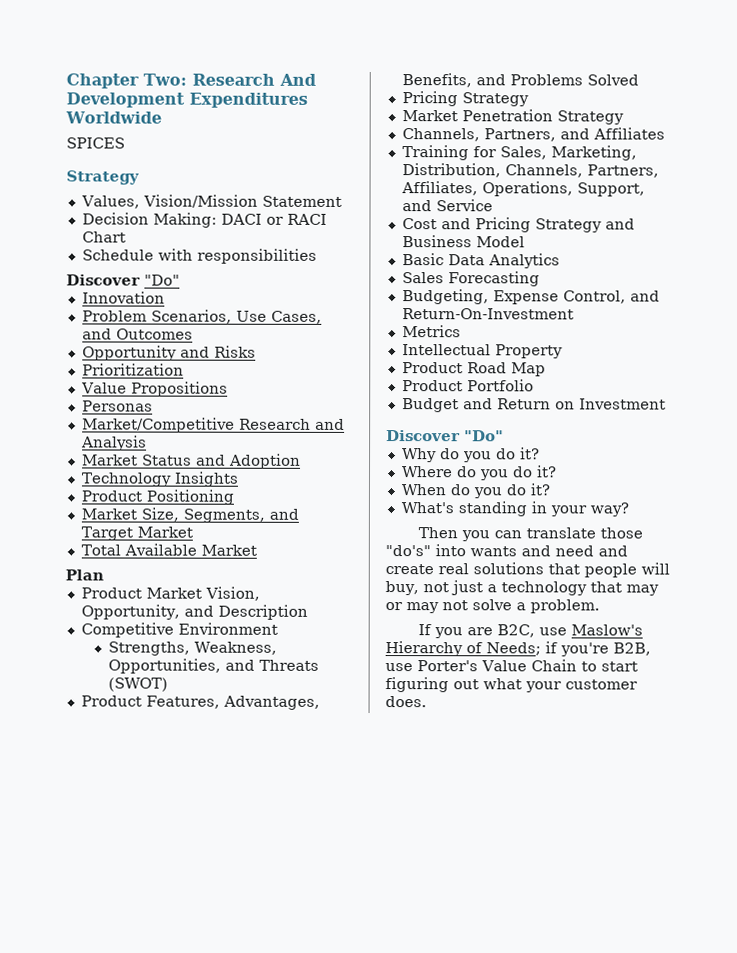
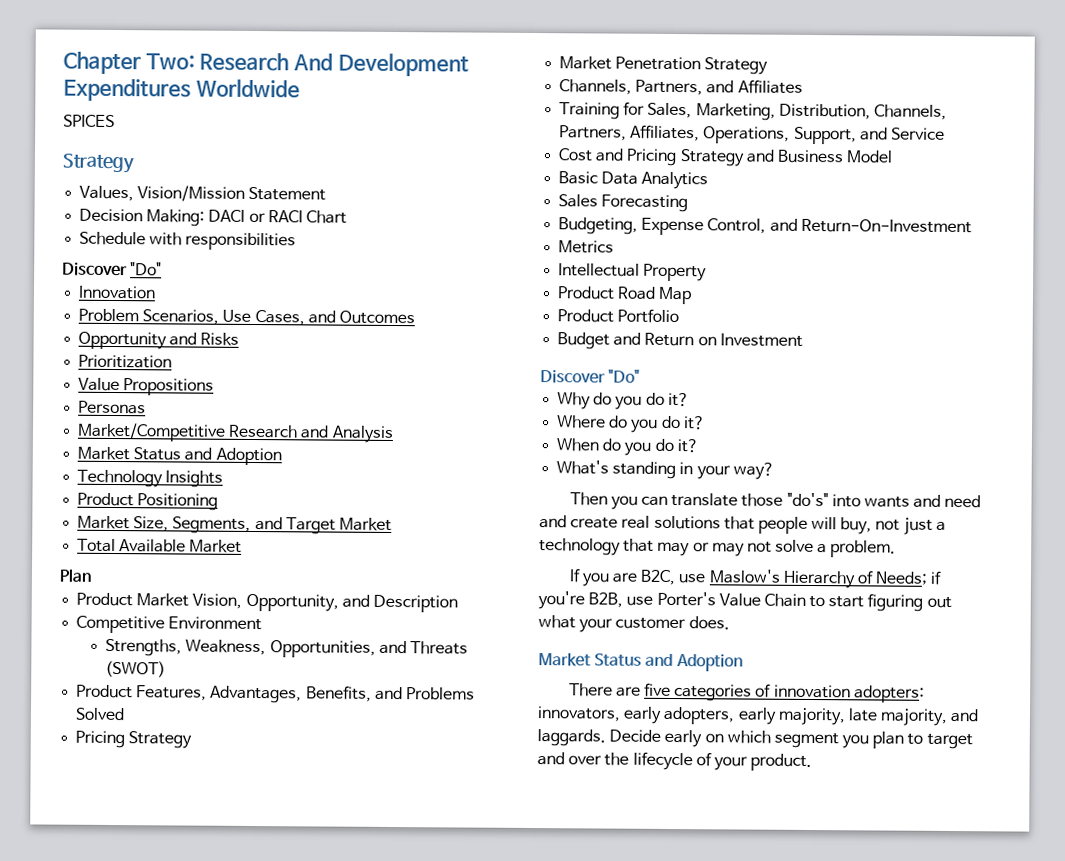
(427, 702) none -> [538,653,743,672] [568,682,925,703] [537,706,980,726] [537,729,973,750] [537,751,813,772] // Market Status and Adoption // There are five categories of innovation adopters: innovators, early adopters, early majority, late majority, and laggards. Decide early on which segment you plan to target and over the lifecycle of your product.

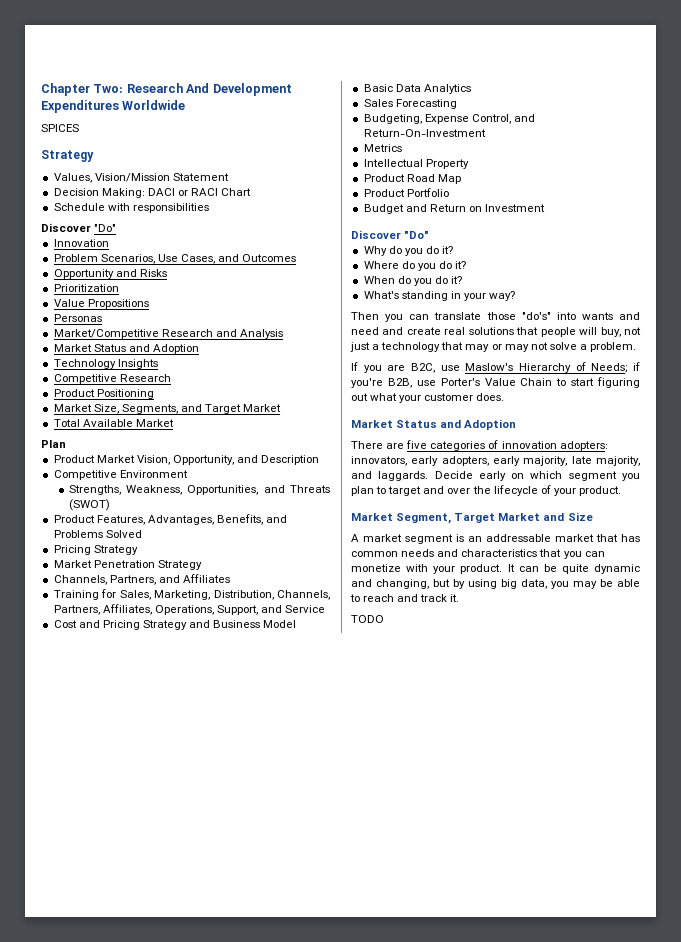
(224, 479) none -> [53,374,171,384] // Competitive Research
(813, 762) none -> [351,512,593,524] [351,534,640,544] [351,549,605,559] [351,564,640,574] [351,579,640,589] [350,594,460,602] [351,615,384,623] // Market Segment, Target Market and Size // A market segment is an addressable market that has common needs and characteristics that you can monetize with your product. It can be quite dynamic and changing, but by using big data, you may be able to reach and track it. // TODO

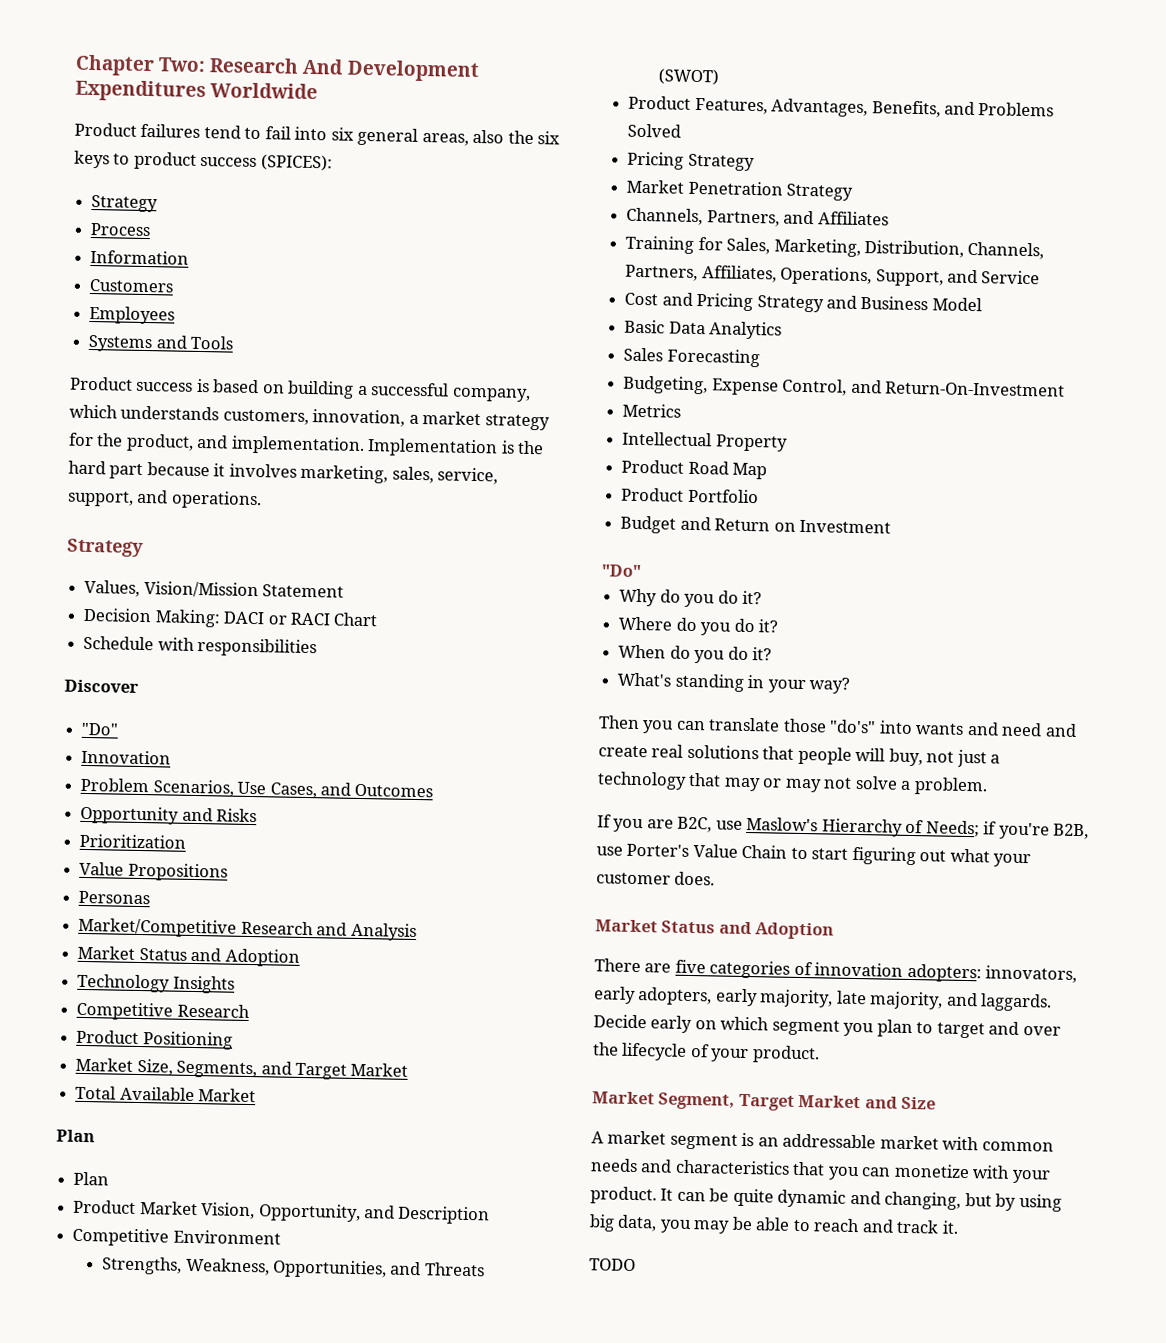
[41,124,79,132] SPICES -> [74,122,561,146] [74,150,333,172] [91,195,159,213] [90,222,152,237] [90,249,190,265] [89,278,175,293] [89,305,176,325] [88,334,235,353] [70,376,531,402] [69,404,550,431] [69,432,545,458] [68,460,499,485] [67,489,262,510] Product failures tend to fail into six general areas, also the six keys to product success (SPICES): // Strategy // Process // Information // Customers // Employees // Systems and Tools // Product success is based on building a successful company, which understands customers, innovation, a market strategy for the product, and implementation. Implementation is the hard part because it involves marketing, sales, service, support, and operations.
(91, 227) none -> (139, 686) //
(66, 444) none -> [73,1171,110,1186] // Plan
[351,230,401,239] Discover -> (891, 526) none
[596,534,640,542] that has -> [942,1136,980,1151] with

